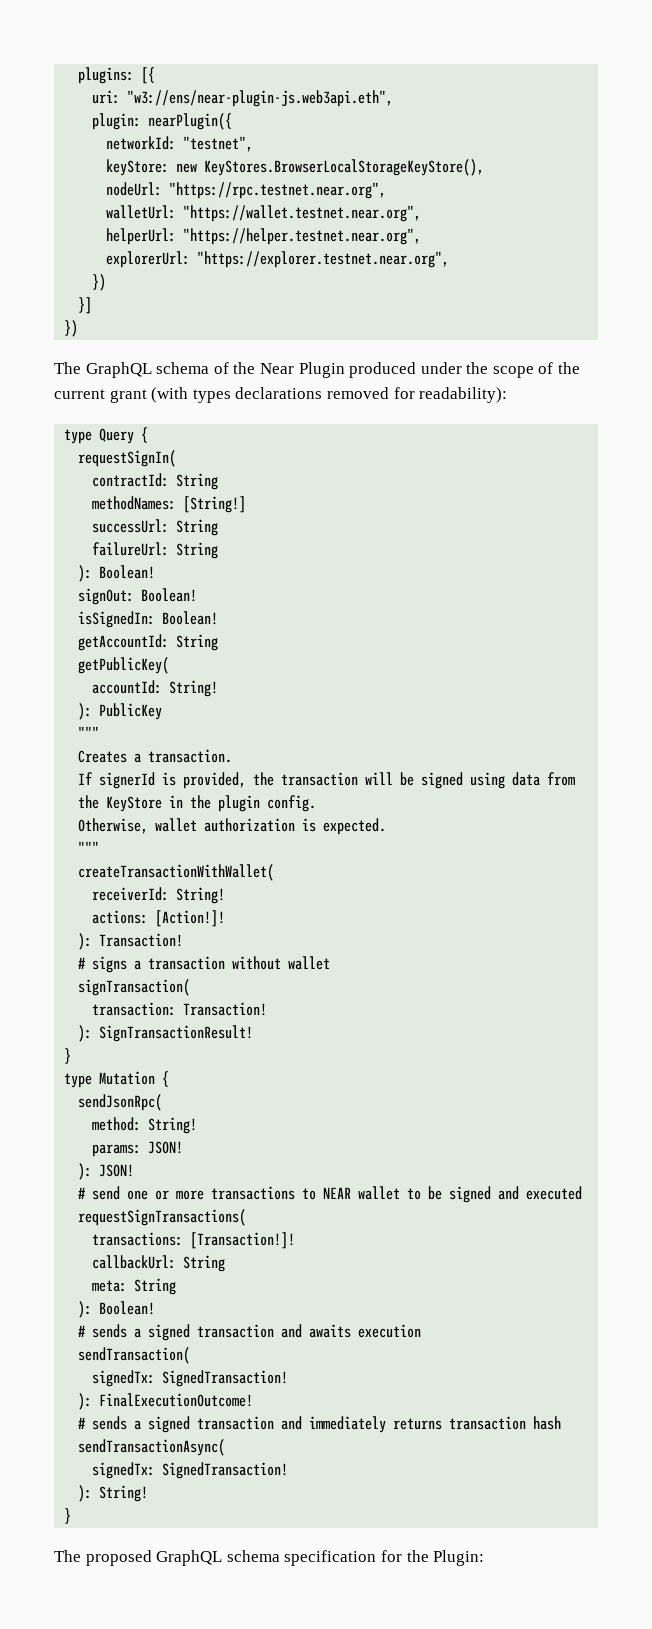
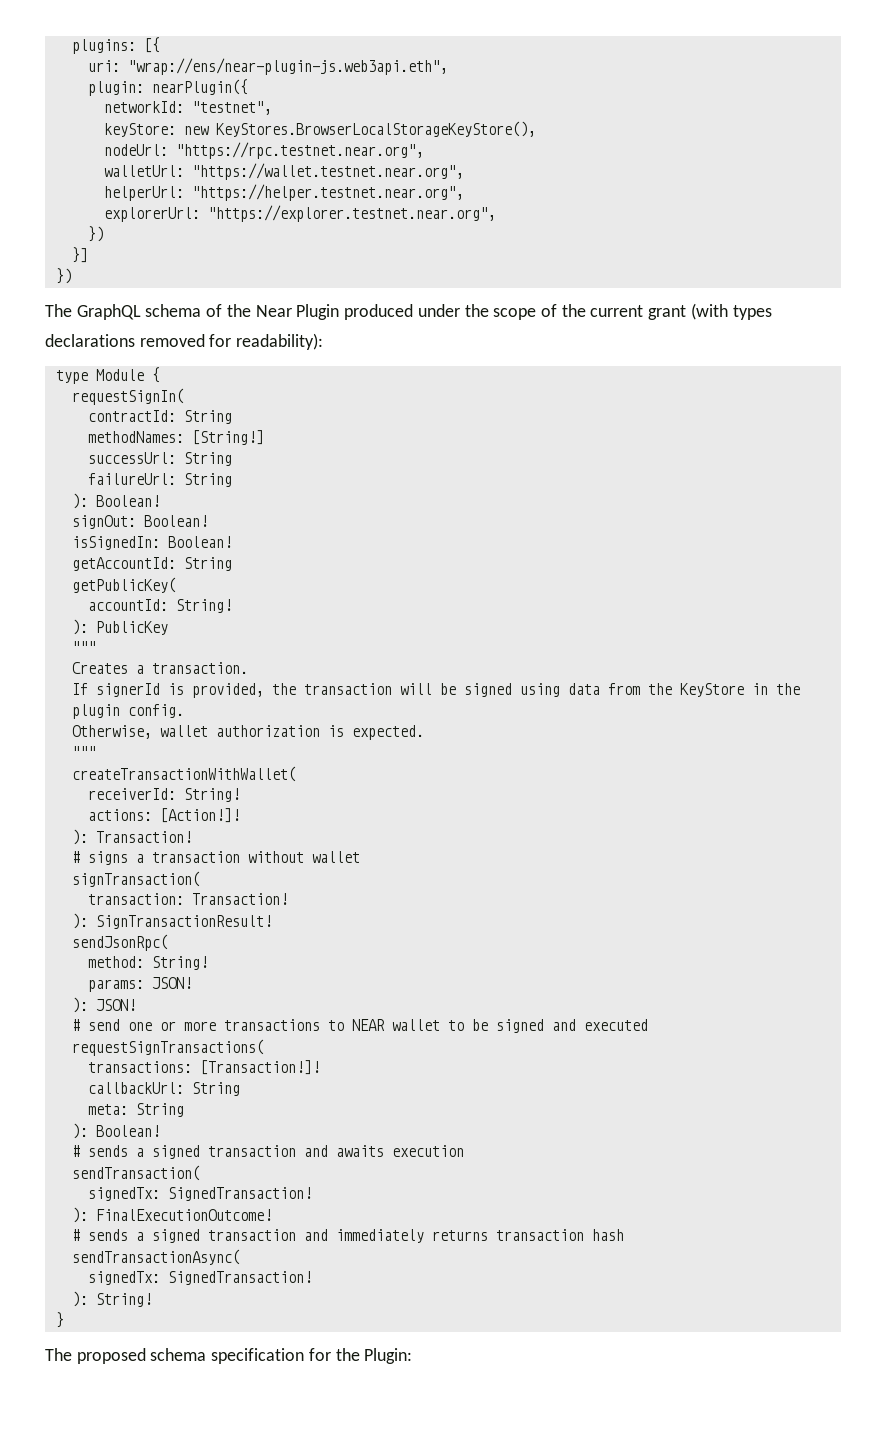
[127,90,394,107] "w3://ens/near-plugin-js.web3api.eth", -> [127,58,448,75] "wrap://ens/near-plugin-js.web3api.eth",
[99,428,135,444] Query -> [95,369,144,381] Module
[64,1048,72,1064] [64,1071,170,1088] // } // type Mutation { -> (272, 922) none
[156,1550,223,1566] GraphQL -> (146, 1356) none

